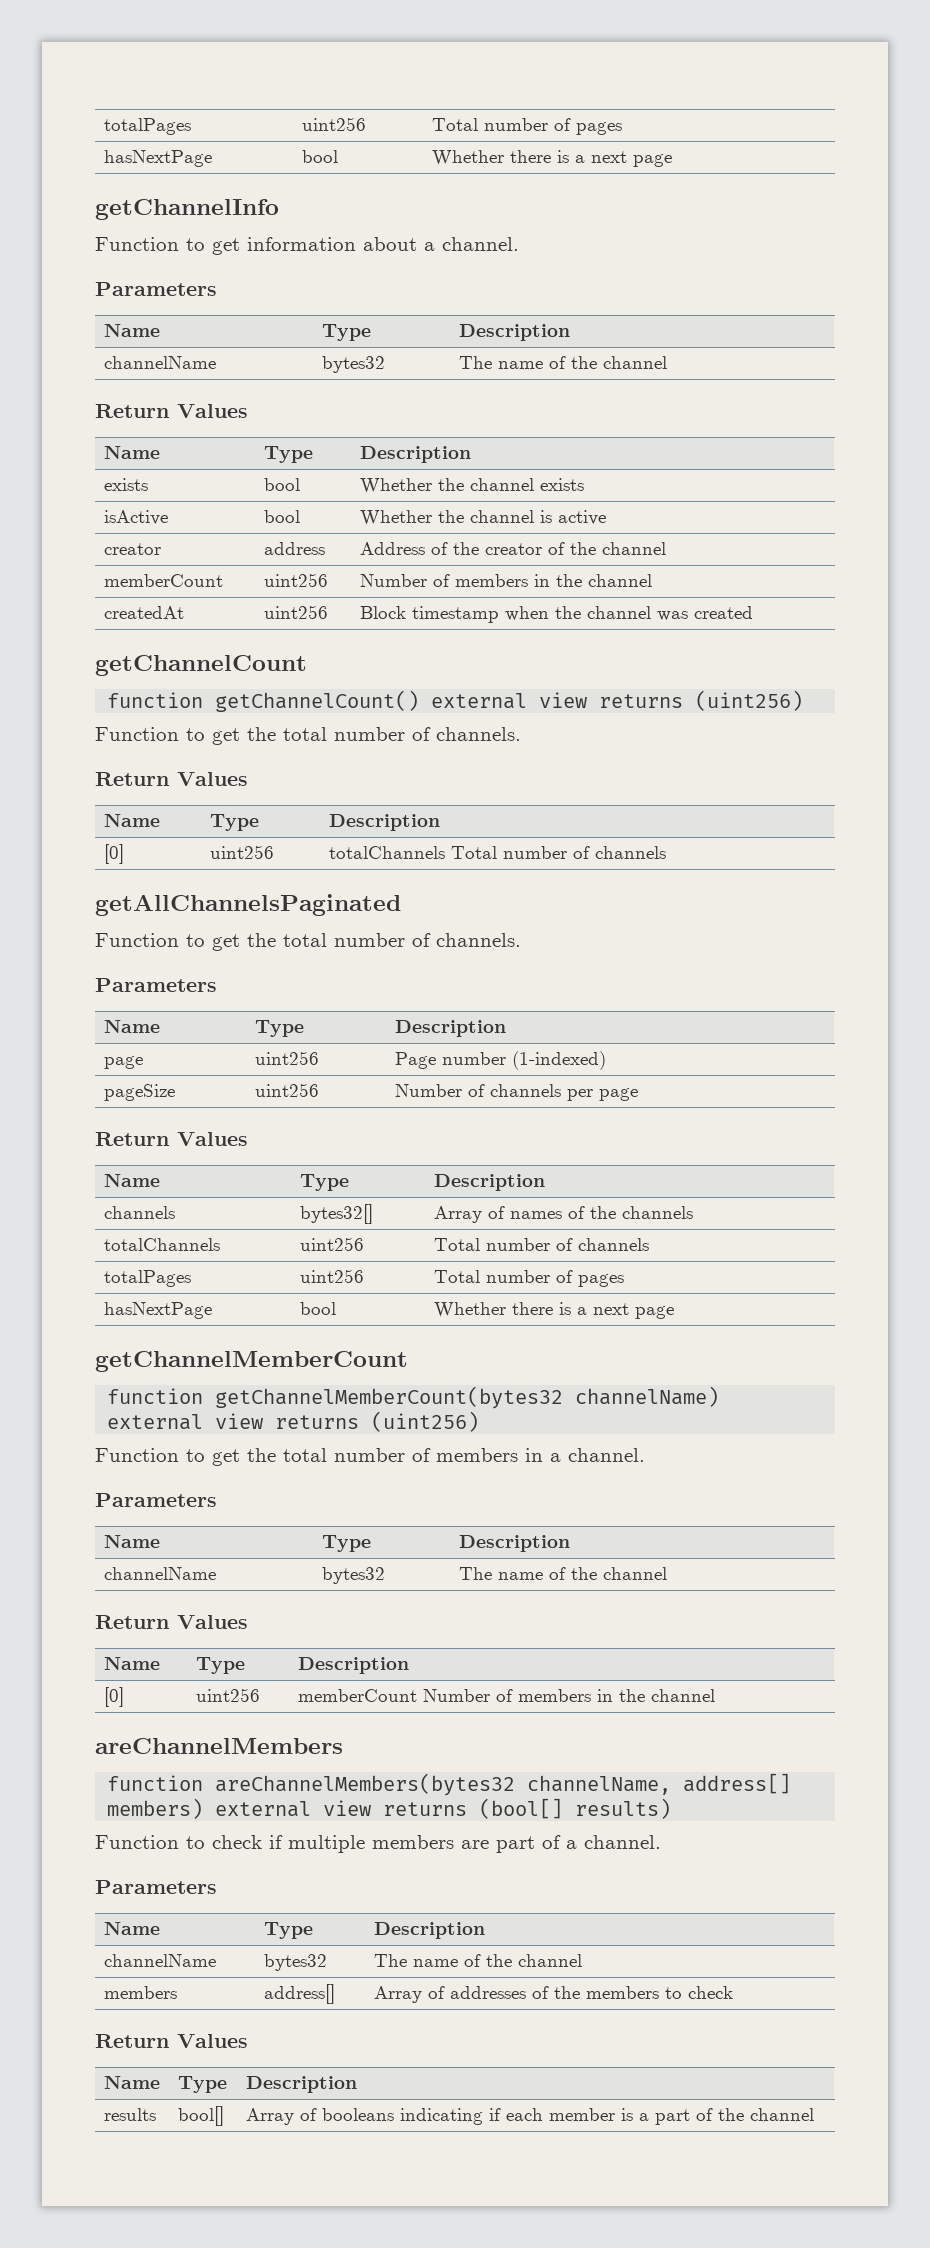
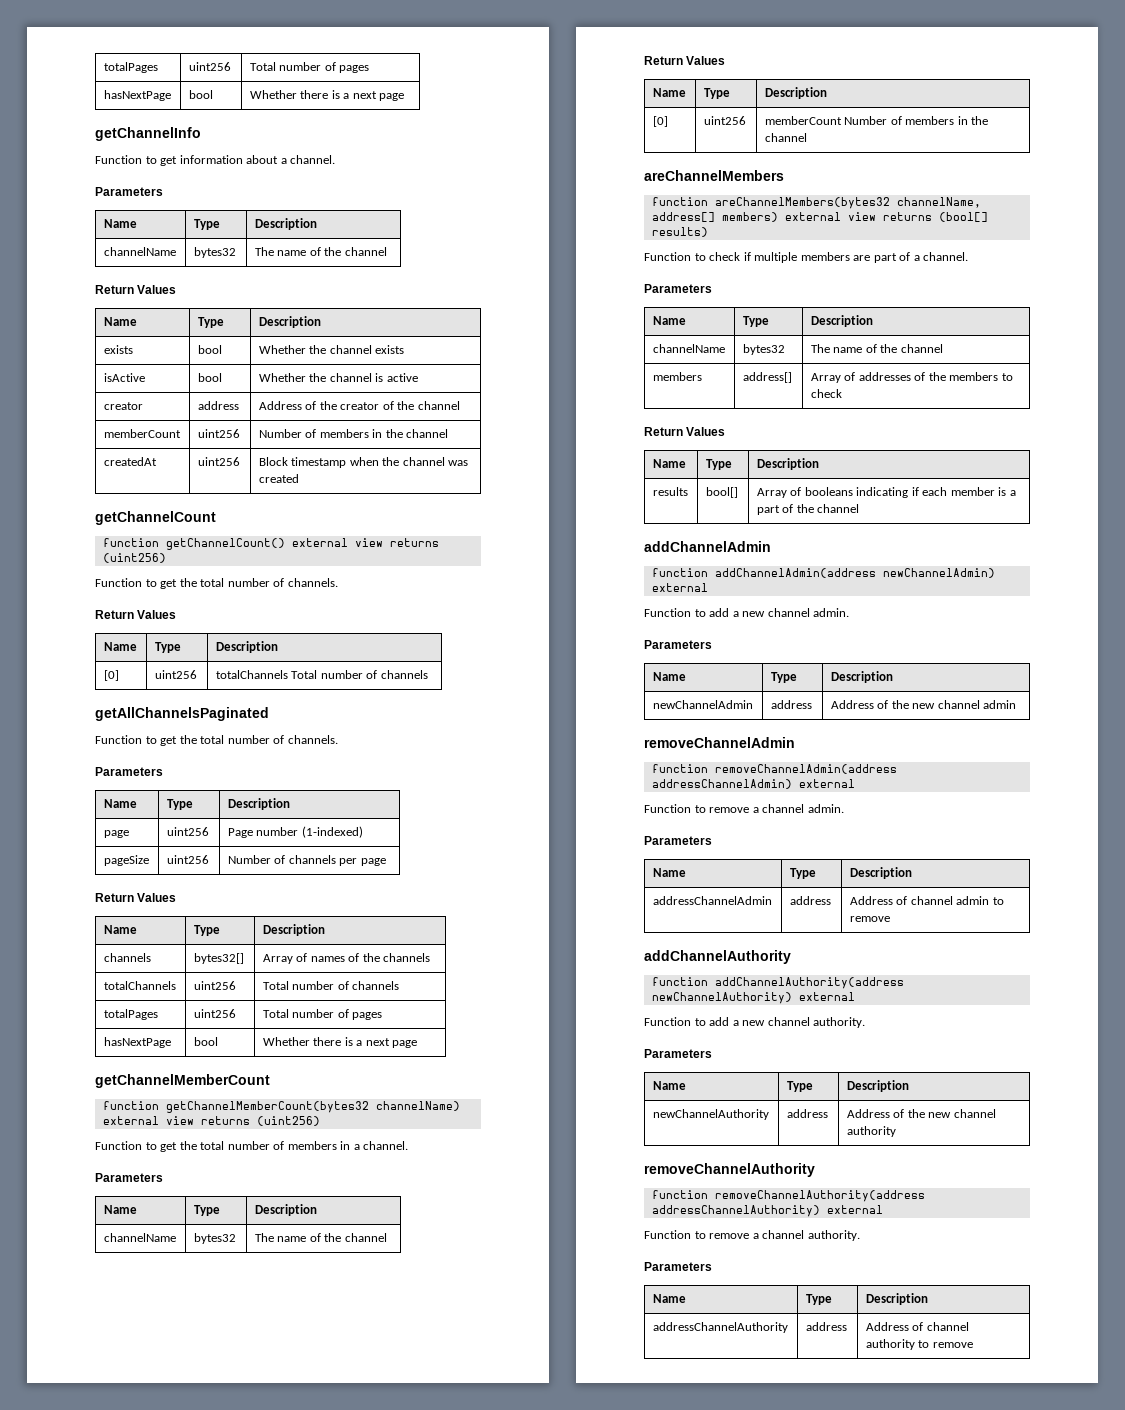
(814, 2114) none -> [644,541,771,552] [651,568,995,578] [651,583,708,592] [644,608,850,617] [644,640,712,649] [652,672,686,681] [770,672,797,683] [830,671,893,683] [652,700,753,709] [770,700,812,709] [830,700,1017,709] [644,737,795,748] [651,764,897,774] [651,779,855,789] [644,804,844,813] [644,836,712,845] [652,868,686,877] [789,868,816,879] [849,867,912,879] [652,896,772,905] [789,896,831,905] [849,896,1004,905] [849,916,890,922] [644,950,791,964] [651,977,904,989] [651,992,855,1004] [644,1017,866,1028] [644,1049,712,1058] [652,1081,686,1090] [786,1081,813,1092] [846,1080,909,1092] [652,1109,769,1120] [786,1109,828,1118] [846,1109,996,1118] [846,1126,896,1137] [644,1163,815,1177] [651,1190,925,1202] [651,1205,883,1217] [644,1230,860,1241] [644,1262,712,1271] [652,1294,686,1303] [805,1294,832,1305] [865,1293,928,1305] [652,1322,788,1333] [805,1322,847,1331] [865,1322,969,1331] [865,1339,973,1350] // addChannelAdmin // function addChannelAdmin(address newChannelAdmin) external // Function to add a new channel admin. // Parameters // Name | Type | Description // newChannelAdmin | address | Address of the new channel admin // removeChannelAdmin // function removeChannelAdmin(address addressChannelAdmin) external // Function to remove a channel admin. // Parameters // Name | Type | Description // addressChannelAdmin | address | Address of channel admin to remove // addChannelAuthority // function addChannelAuthority(address newChannelAuthority) external // Function to add a new channel authority. // Parameters // Name | Type | Description // newChannelAuthority | address | Address of the new channel authority // removeChannelAuthority // function removeChannelAuthority(address addressChannelAuthority) external // Function to remove a channel authority. // Parameters // Name | Type | Description // addressChannelAuthority | address | Address of channel authority to remove

